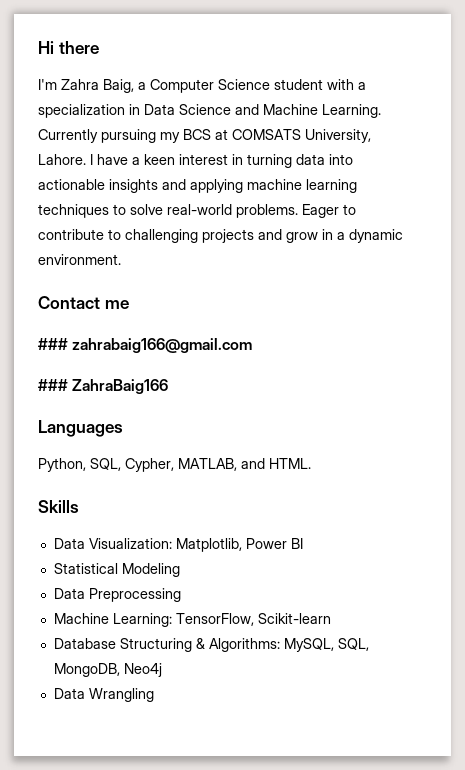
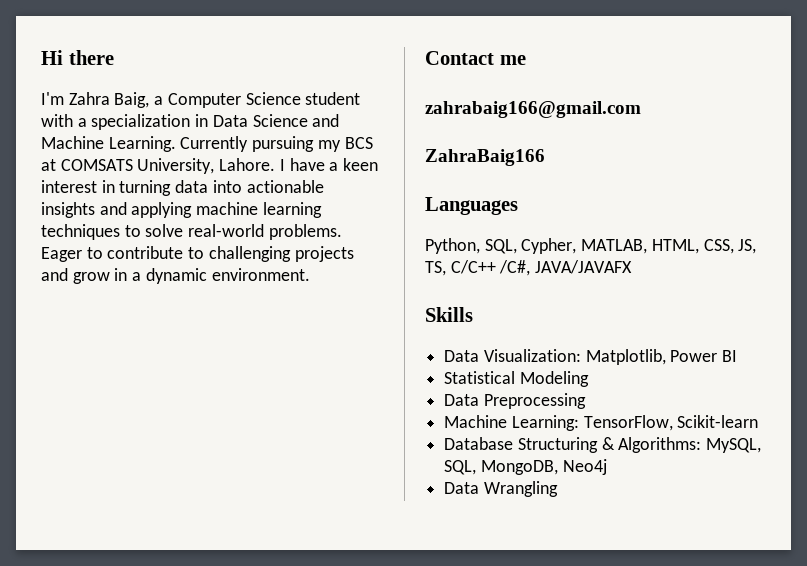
[38,338,68,350] ### -> (526, 60) none
[38,379,68,391] ### -> (641, 109) none
[241,458,311,469] and HTML. -> [651,239,757,254] [425,260,633,276] HTML, CSS, JS, TS, C/C++ /C#, JAVA/JAVAFX

